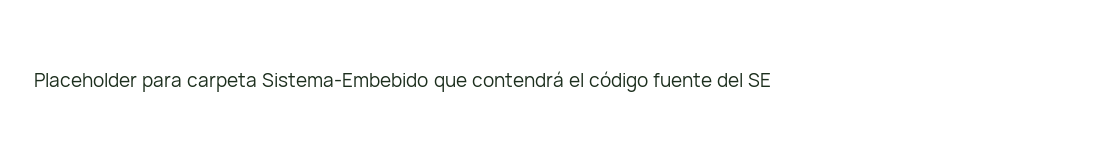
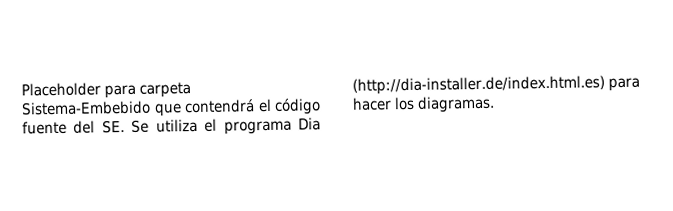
[748,73,772,87] SE -> [101,117,321,135] [352,75,641,95] [352,95,496,113] SE. Se utiliza el programa Dia (http://dia-installer.de/index.html.es) para hacer los diagramas.

